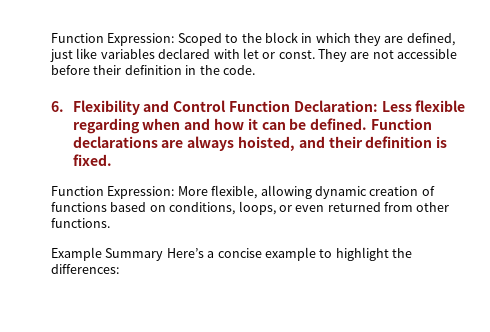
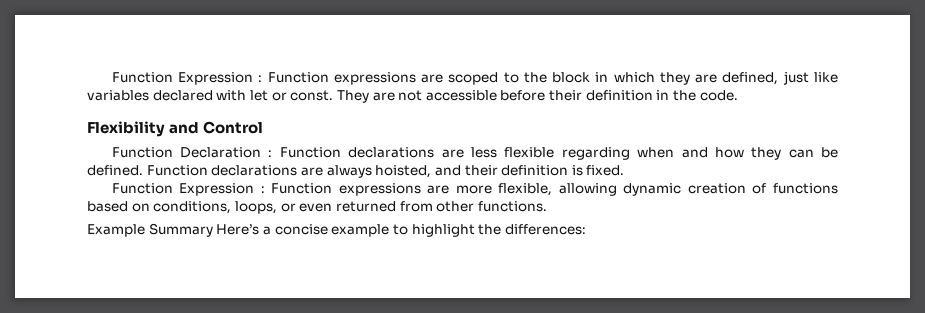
[51,33,222,46] Function Expression: Scoped -> [111,72,499,85] Function Expression : Function expressions are scoped
[51,101,64,112] 6. -> (738, 95) none
[228,100,412,112] Function Declaration: Less -> [111,147,497,158] // Function Declaration : Function declarations are less
[247,118,258,130] it -> [751,147,782,160] they
[107,186,208,199] Expression: More -> [179,183,492,196] Expression : Function expressions are more

